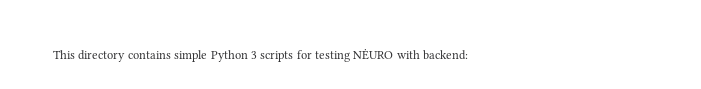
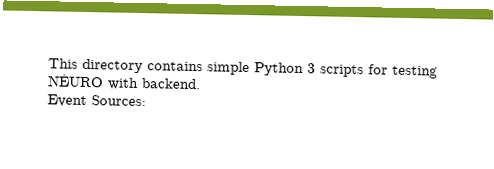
[423,50,469,60] backend: -> [141,78,201,90] [47,94,146,108] backend. // Event Sources:

